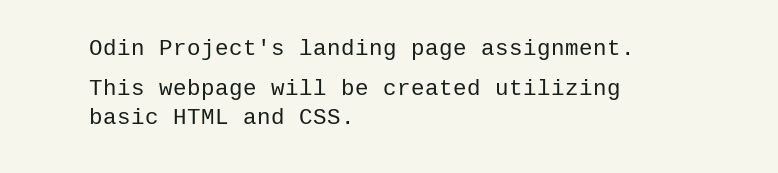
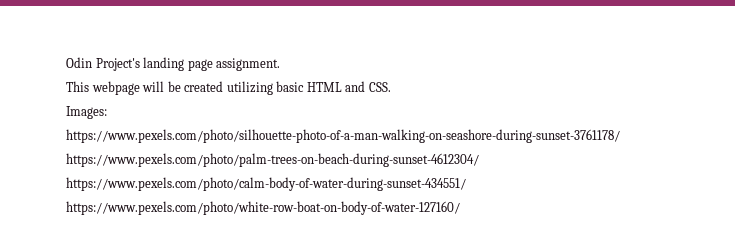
(355, 116) none -> [66,106,107,119] [66,129,620,143] [66,153,479,167] [66,177,466,191] [66,201,460,215] // Images: // https://www.pexels.com/photo/silhouette-photo-of-a-man-walking-on-seashore-during-sunset-3761178/ // https://www.pexels.com/photo/palm-trees-on-beach-during-sunset-4612304/ // https://www.pexels.com/photo/calm-body-of-water-during-sunset-434551/ // https://www.pexels.com/photo/white-row-boat-on-body-of-water-127160/

